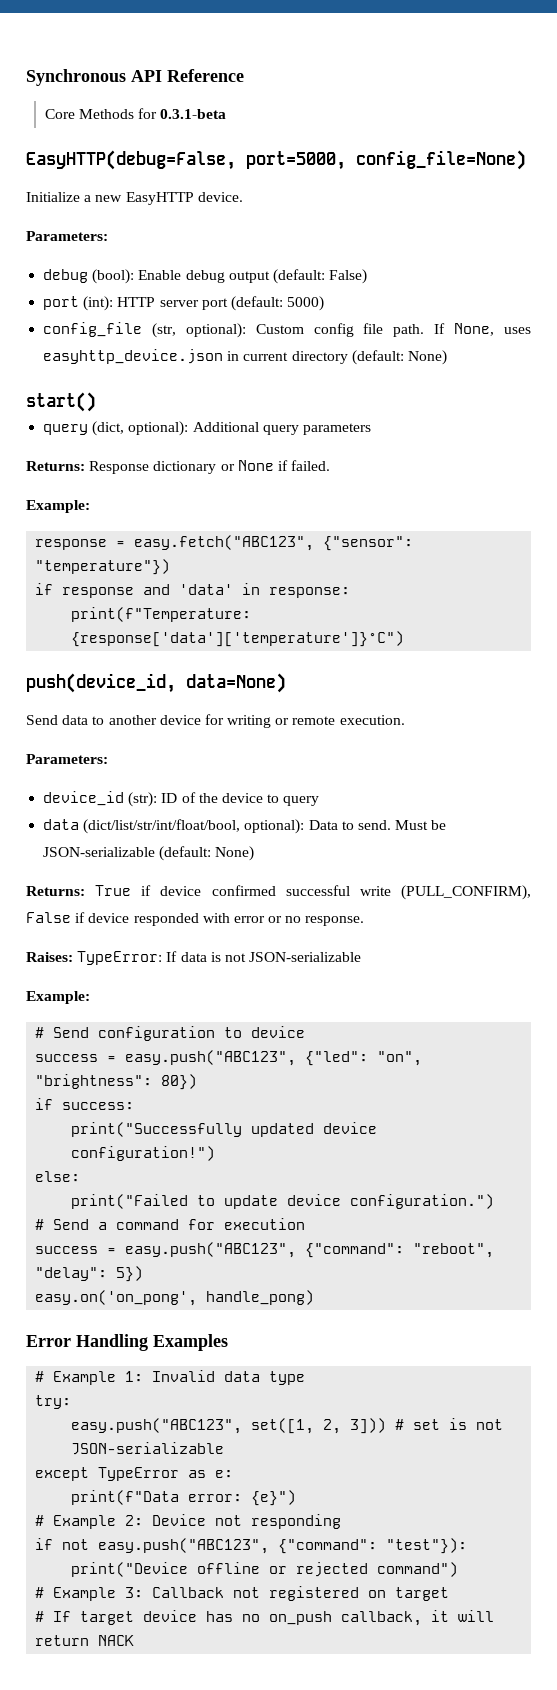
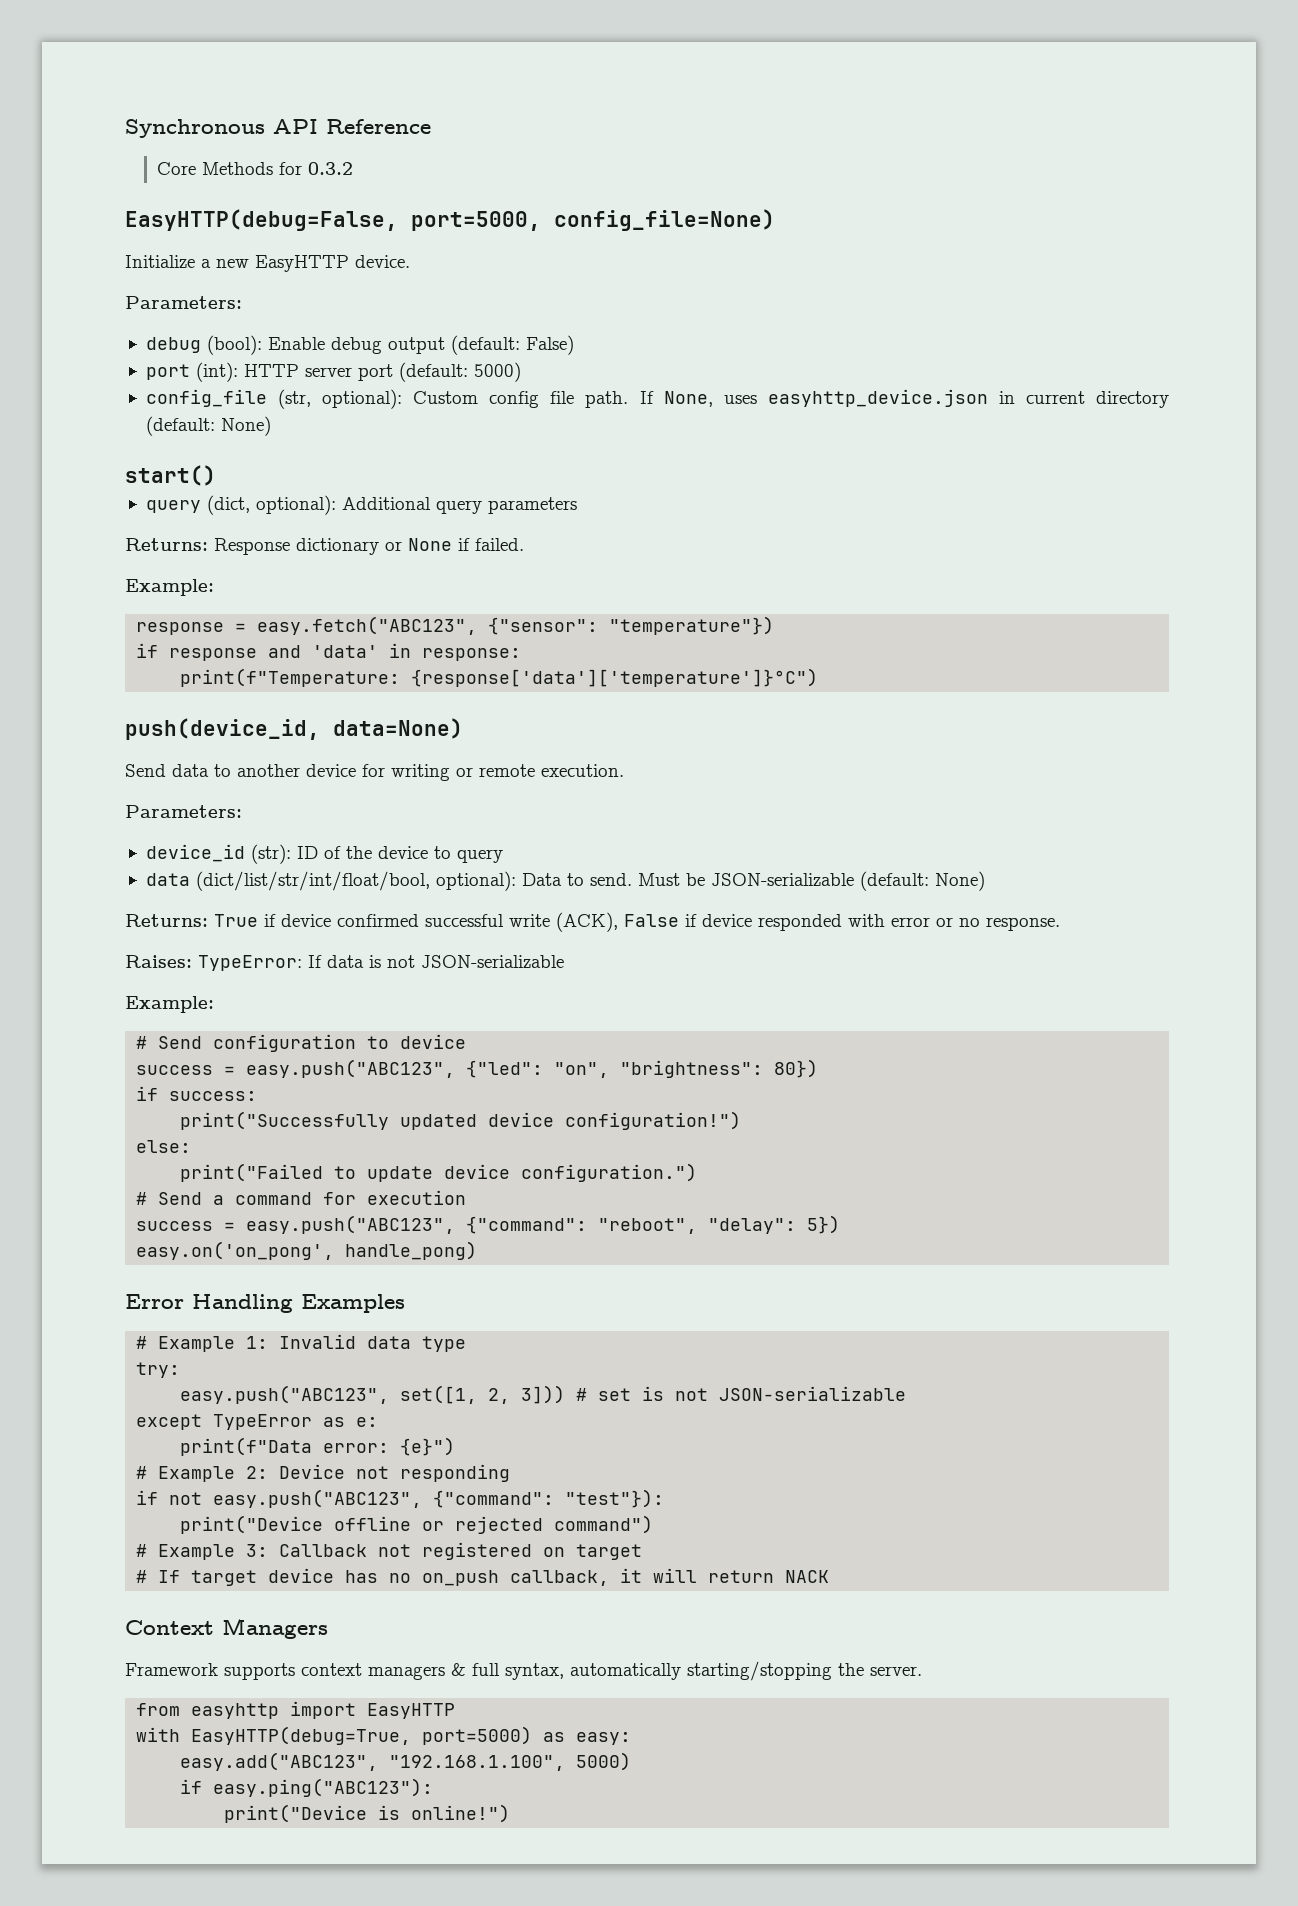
[160,109,227,119] 0.3.1-beta -> [308,162,354,175] 0.3.2
[401,885,531,900] (PULL_CONFIRM), -> [556,912,618,932] (ACK),
(135, 1640) none -> [125,1618,328,1639] [125,1661,922,1681] [136,1701,456,1719] [136,1726,632,1745] [180,1752,632,1771] [180,1778,434,1797] [224,1804,511,1823] // Context Managers // Framework supports context managers & full syntax, automatically starting/stopping the server. // from easyhttp import EasyHTTP // with EasyHTTP(debug=True, port=5000) as easy: // easy.add("ABC123", "192.168.1.100", 5000) // if easy.ping("ABC123"): // print("Device is online!")

